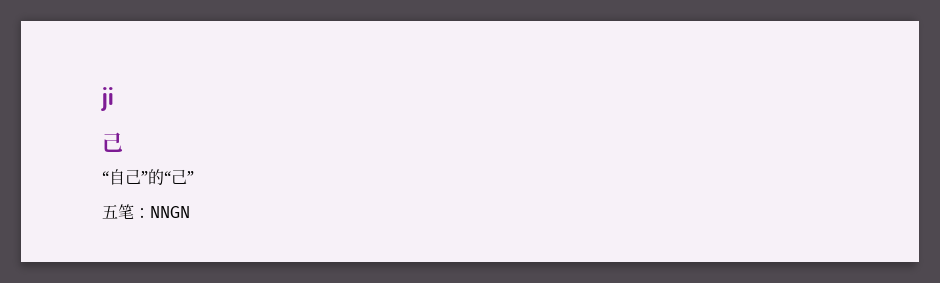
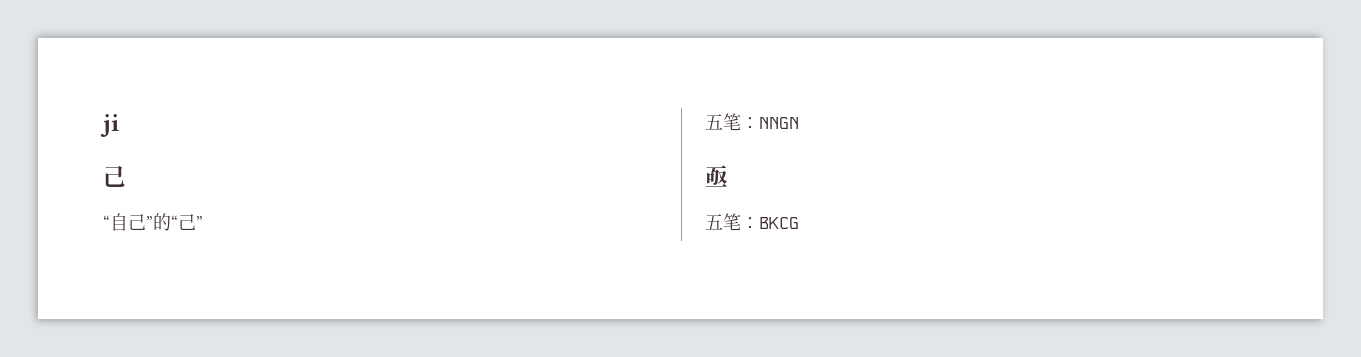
(190, 212) none -> [705,165,728,187] [705,213,799,231] // 亟 // 五笔：BKCG

